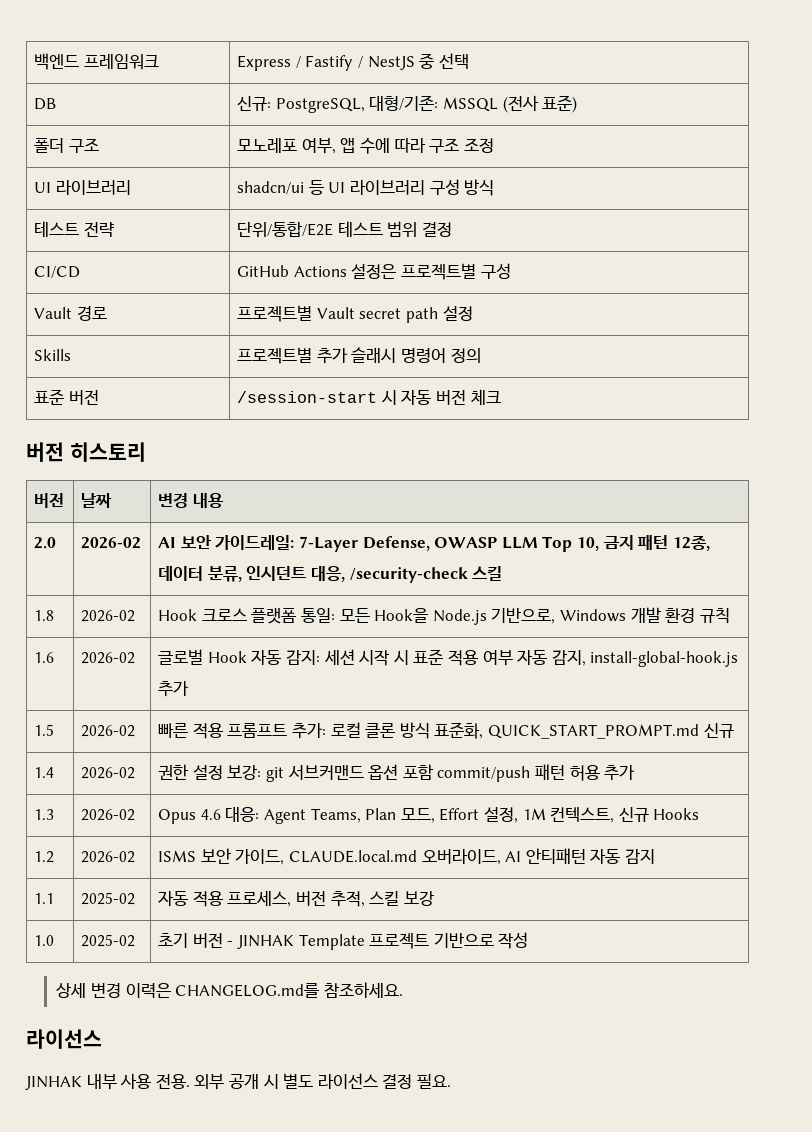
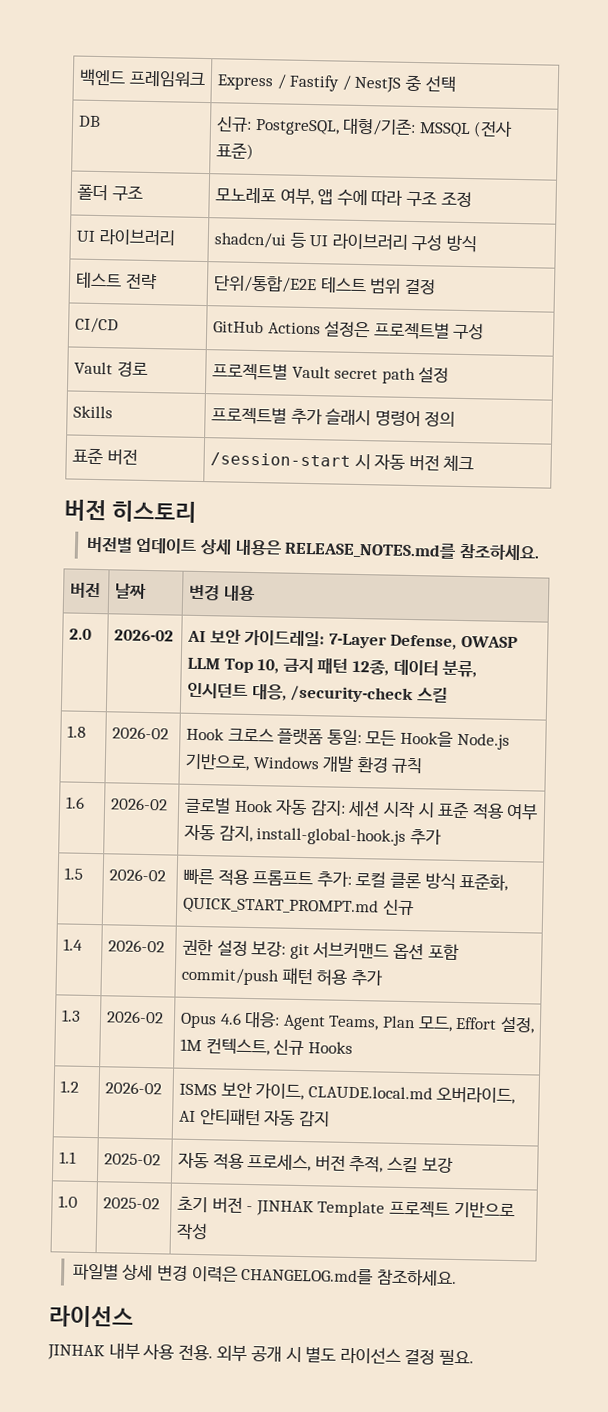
(146, 452) none -> [85,536,540,561] // 버전별 업데이트 상세 내용은 RELEASE_NOTES.md를 참조하세요.
(529, 940) none -> [72,1262,119,1281] 파일별

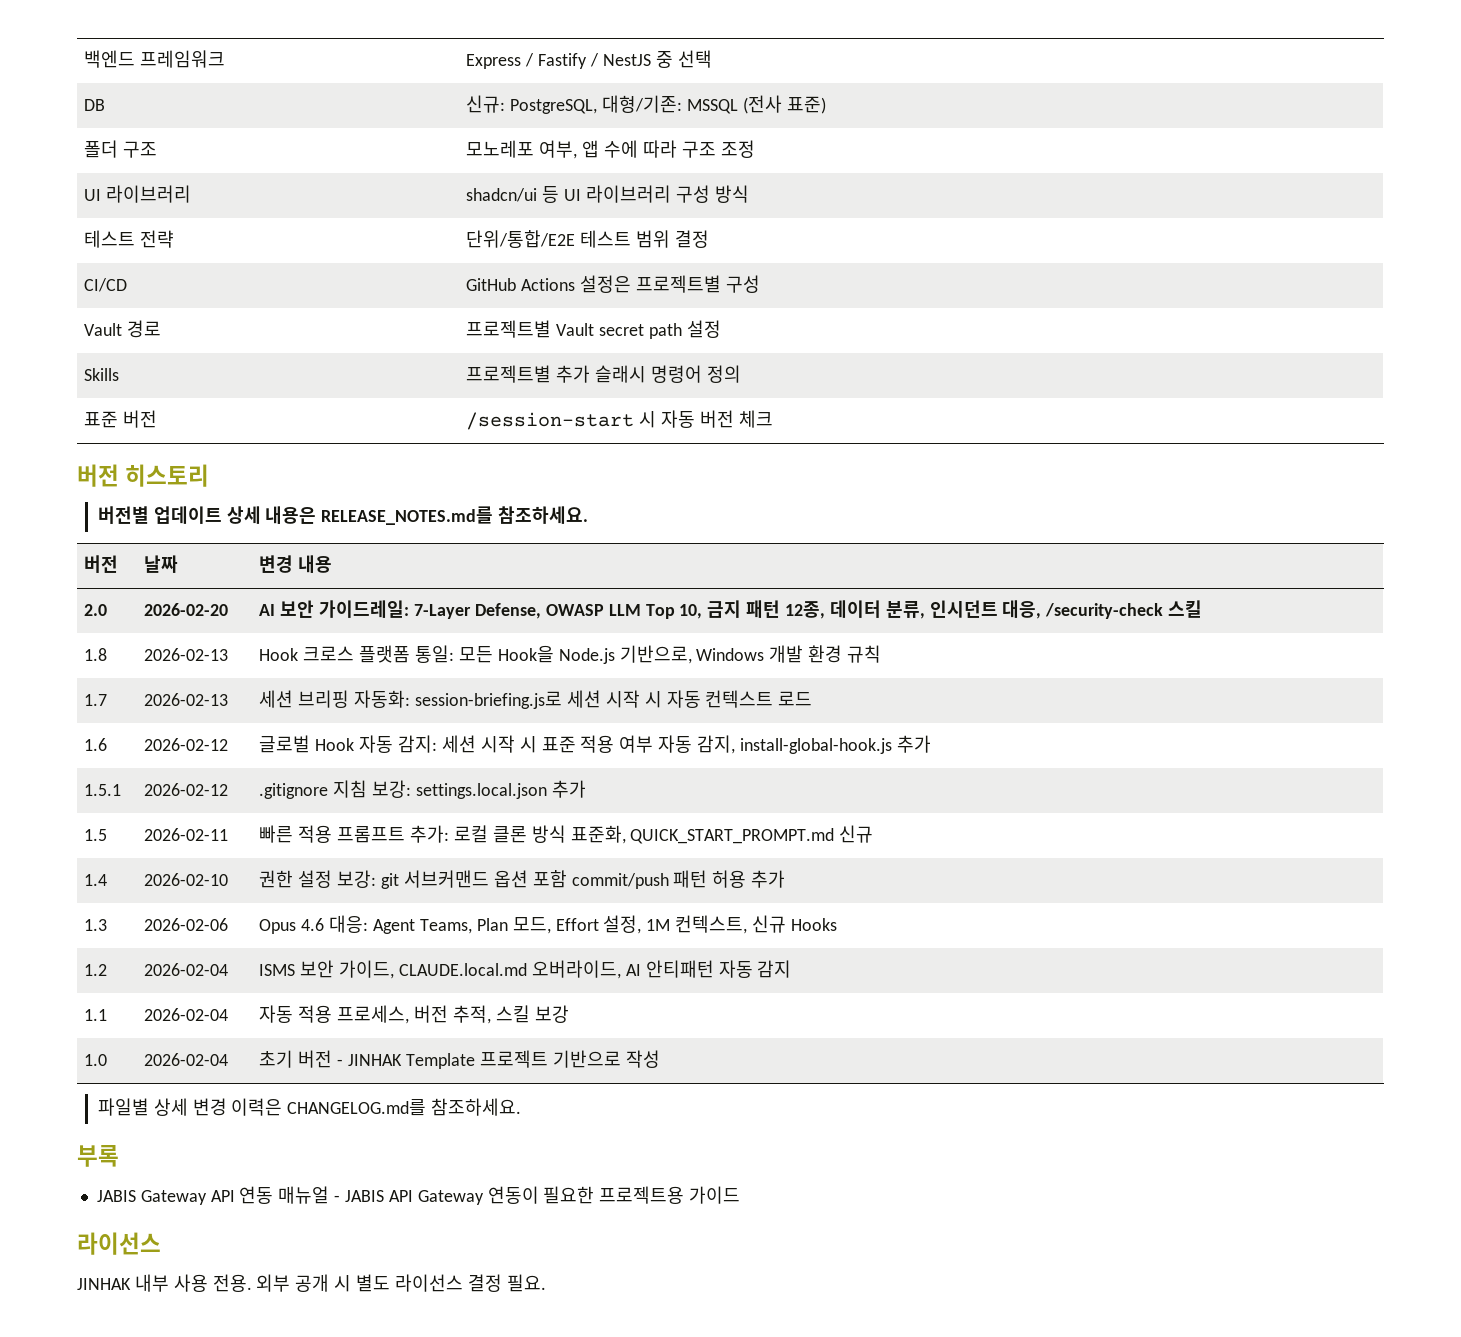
[114,629,175,642] 2026-02 -> [144,603,229,616] 2026-02-20
[112,726,170,740] 2026-02 -> [144,648,229,661] 2026-02-13
(424, 766) none -> [84,694,108,706] [144,693,229,706] [259,690,813,709] // 1.7 | 2026-02-13 | 세션 브리핑 자동화: session-briefing.js로 세션 시작 시 자동 컨텍스트 로드
[110,797,169,811] 2026-02 -> [144,738,229,751] 2026-02-12
(442, 837) none -> [84,784,122,796] [144,783,229,796] [259,780,586,799] // 1.5.1 | 2026-02-12 | .gitignore 지침 보강: settings.local.json 추가
[109,868,167,882] 2026-02 -> [144,828,229,841] 2026-02-11
[108,939,166,953] 2026-02 -> [144,873,229,886] 2026-02-10
[106,1010,165,1024] 2026-02 -> [144,918,229,931] 2026-02-06
[105,1081,163,1095] 2026-02 -> [144,963,229,976] 2026-02-04
[104,1153,162,1166] 2025-02 -> [144,1008,229,1021] 2026-02-04
[103,1197,161,1210] 2025-02 -> [144,1053,229,1066] 2026-02-04
(457, 1277) none -> [77,1145,119,1167] [96,1186,741,1205] // 부록 // JABIS Gateway API 연동 매뉴얼 - JABIS API Gateway 연동이 필요한 프로젝트용 가이드

